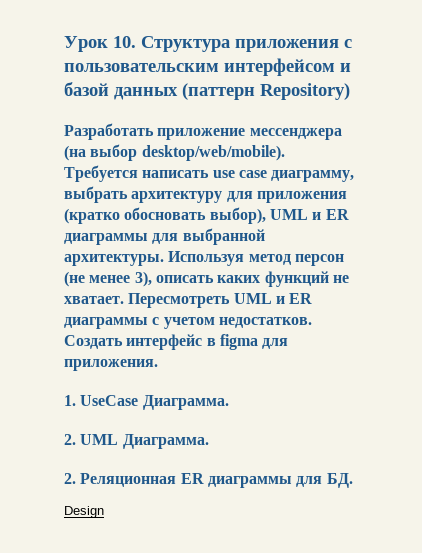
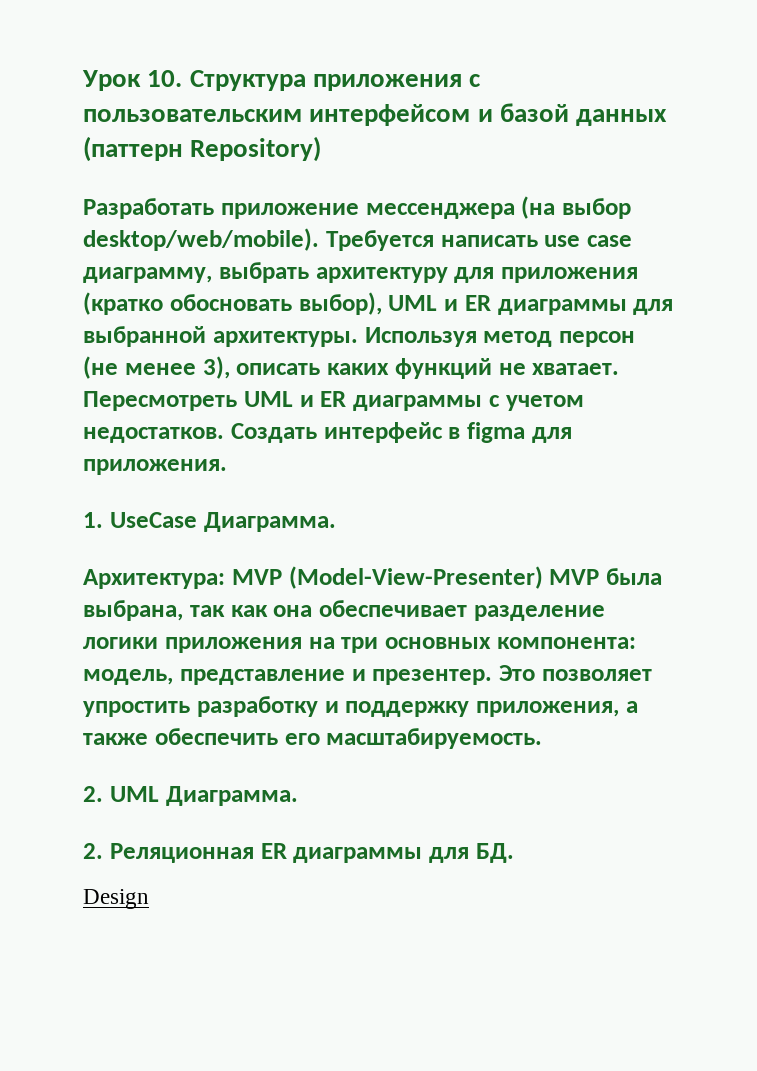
(229, 402) none -> [83,566,662,589] [83,600,605,621] [83,637,636,653] [83,665,652,685] [83,696,638,717] [83,728,543,749] // Архитектура: MVP (Model-View-Presenter) MVP была выбрана, так как она обеспечивает разделение логики приложения на три основных компонента: модель, представление и презентер. Это позволяет упростить разработку и поддержку приложения, а также обеспечить его масштабируемость.

